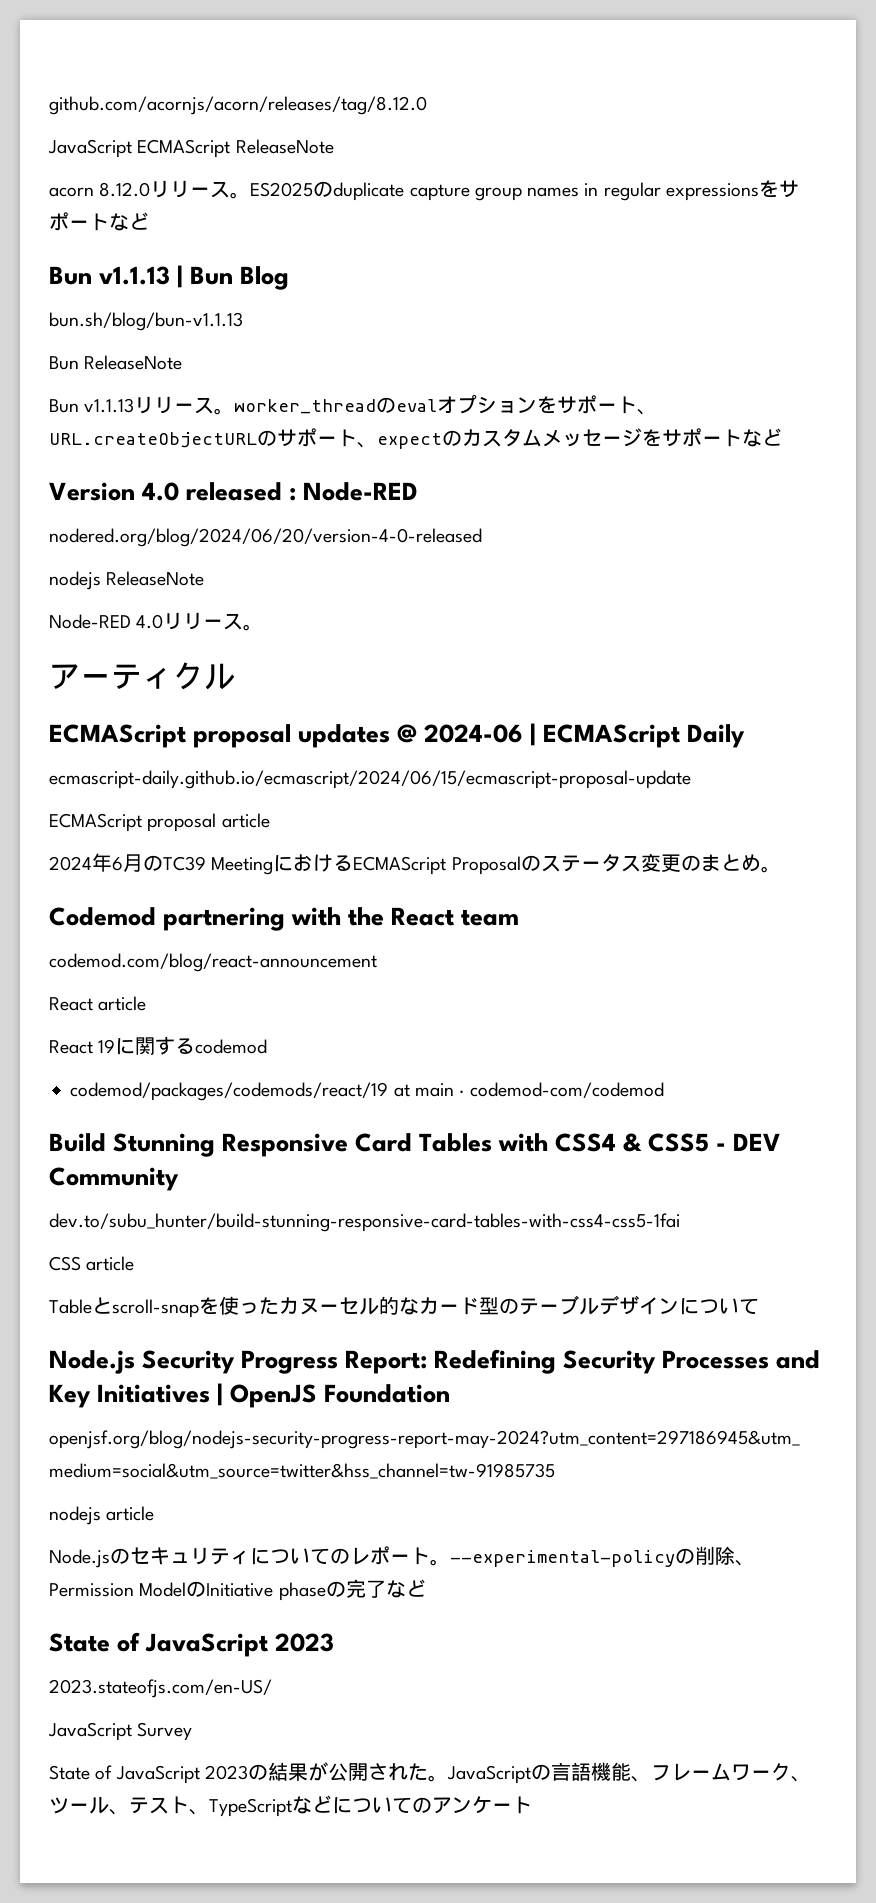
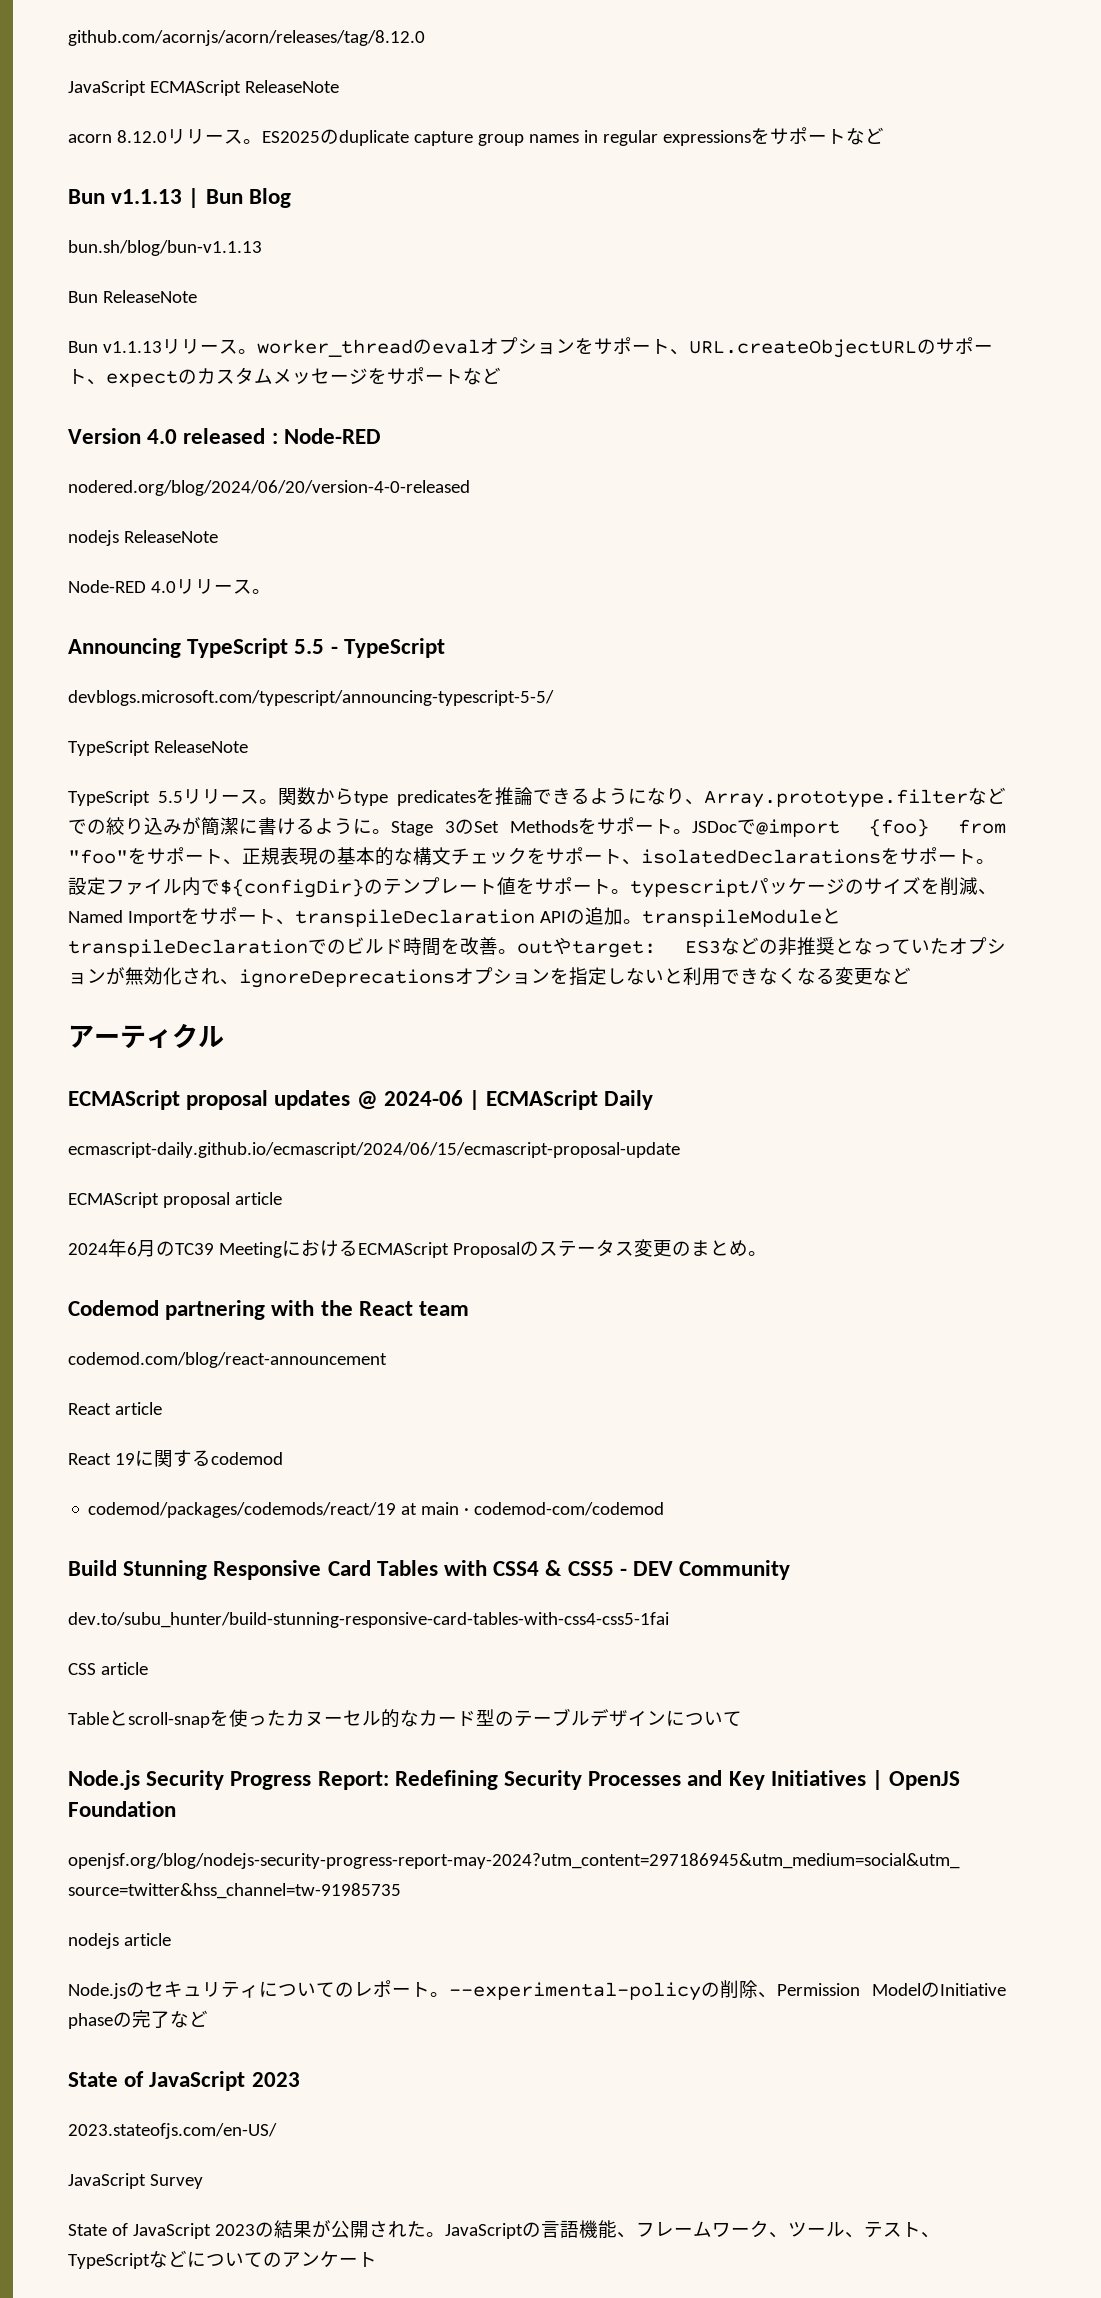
(264, 627) none -> [68,638,445,658] [68,690,554,706] [68,740,248,756] [68,787,1006,808] [68,817,1006,837] [68,847,995,866] [68,877,997,898] [68,907,841,927] [68,937,1006,958] [68,967,911,988] // Announcing TypeScript 5.5 - TypeScript // devblogs.microsoft.com/typescript/announcing-typescript-5-5/ // TypeScript ReleaseNote // TypeScript 5.5リリース。関数からtype predicatesを推論できるようになり、Array.prototype.filterなどでの絞り込みが簡潔に書けるように。Stage 3のSet Methodsをサポート。JSDocで@import {foo} from "foo"をサポート、正規表現の基本的な構文チェックをサポート、isolatedDeclarationsをサポート。設定ファイル内で${configDir}のテンプレート値をサポート。typescriptパッケージのサイズを削減、Named Importをサポート、transpileDeclaration APIの追加。transpileModuleとtranspileDeclarationでのビルド時間を改善。outやtarget: ES3などの非推奨となっていたオプションが無効化され、ignoreDeprecationsオプションを指定しないと利用できなくなる変更など

